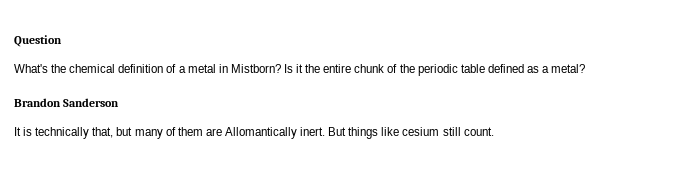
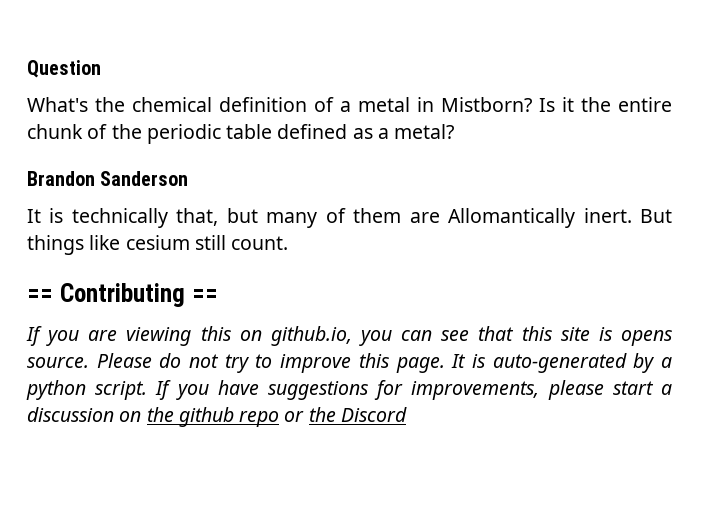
(494, 131) none -> [27,283,218,307] [26,326,673,346] [27,353,672,373] [26,380,673,400] [27,407,407,427] // == Contributing == // If you are viewing this on github.io, you can see that this site is opens source. Please do not try to improve this page. It is auto-generated by a python script. If you have suggestions for improvements, please start a discussion on the github repo or the Discord

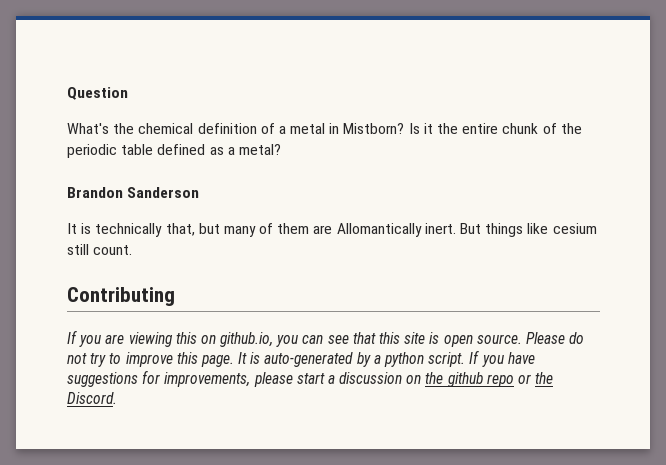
[27,289,53,302] == -> (133, 250) none
[191,289,218,302] == -> (175, 296) none
[621,330,673,346] opens -> [443,335,473,347] open
[340,407,407,422] Discord -> [67,392,117,404] Discord.

